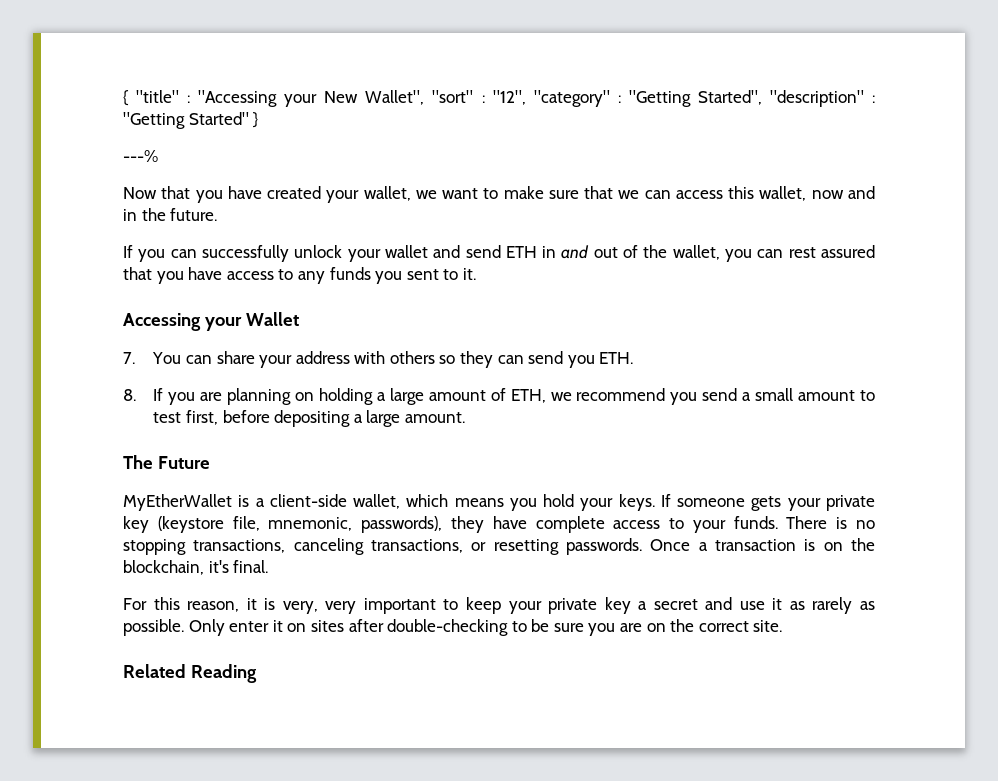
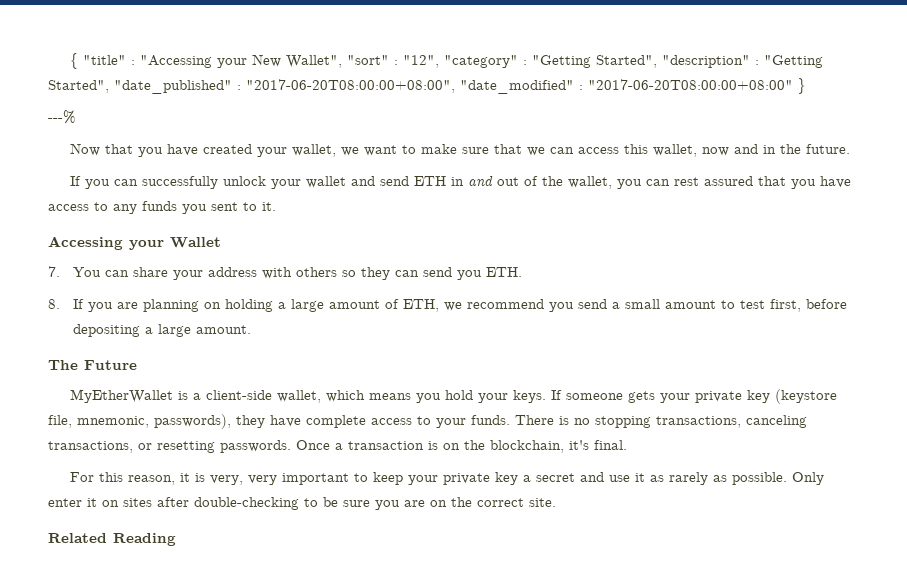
[188,112,249,125] Started" -> [48,79,793,94] Started", "date_published" : "2017-06-20T08:00:00+08:00", "date_modified" : "2017-06-20T08:00:00+08:00"

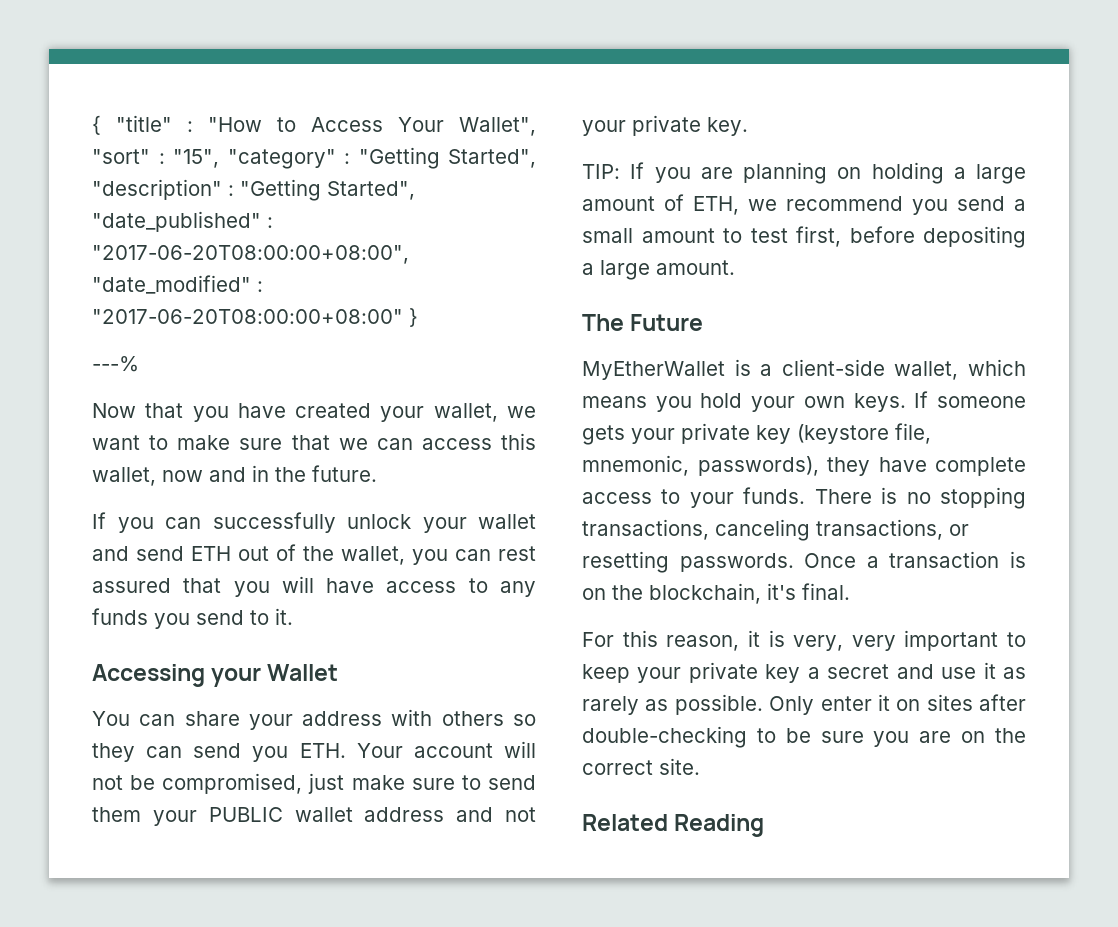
[140,54,282,68] "Accessing your New -> [208,117,444,132] "How to Access Your
[403,55,440,68] "12", -> [173,149,219,168] "15",
[451,175,494,187] in and -> (231, 553) none
(817, 184) none -> [281,576,314,593] will
[211,202,238,211] sent -> [196,610,244,625] send
[48,266,60,277] 7. -> (339, 672) none
[48,299,60,309] // 8. -> [356,741,536,758] [92,773,536,794] [92,807,536,826] [582,115,748,136] [582,164,620,179] Your account will not be compromised, just make sure to send them your PUBLIC wallet address and not your private key. // TIP:
(509, 398) none -> [803,396,845,408] own

